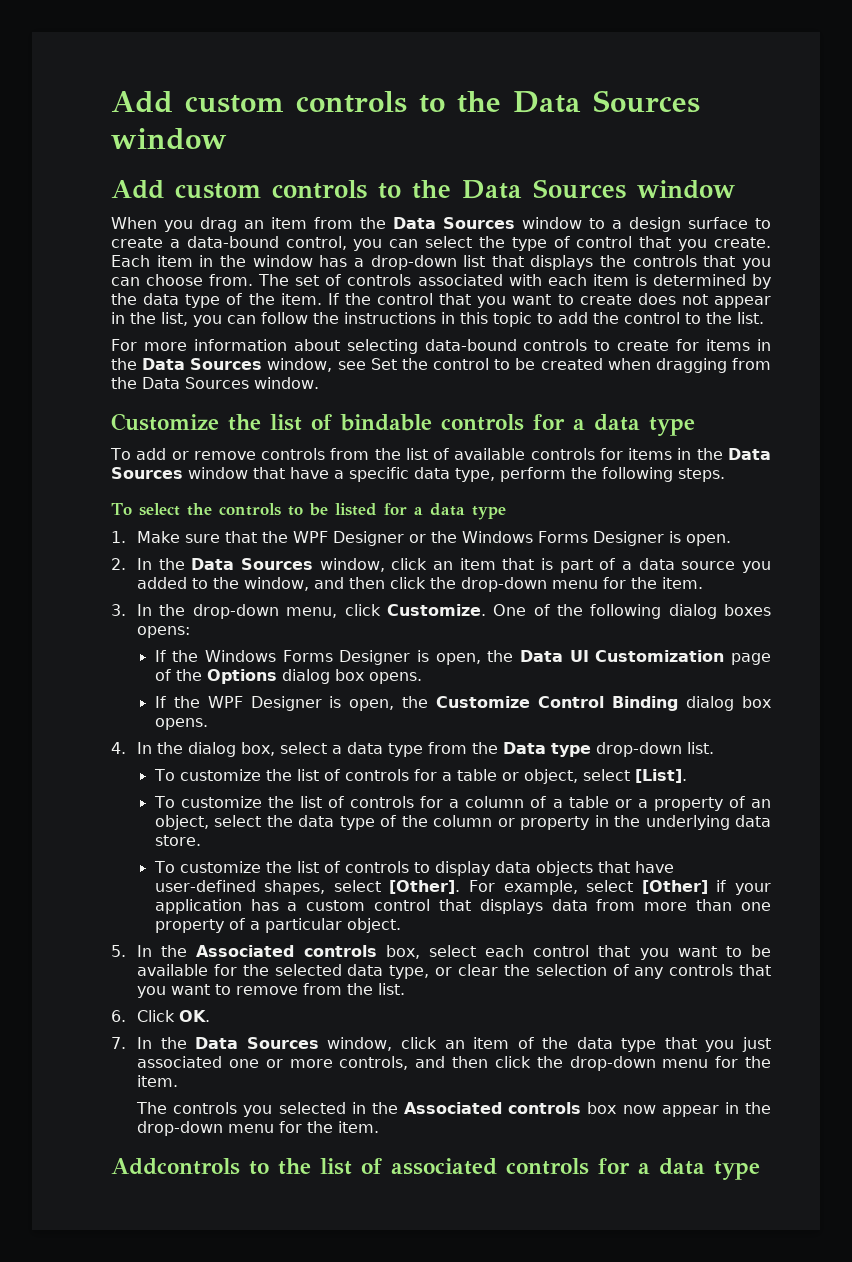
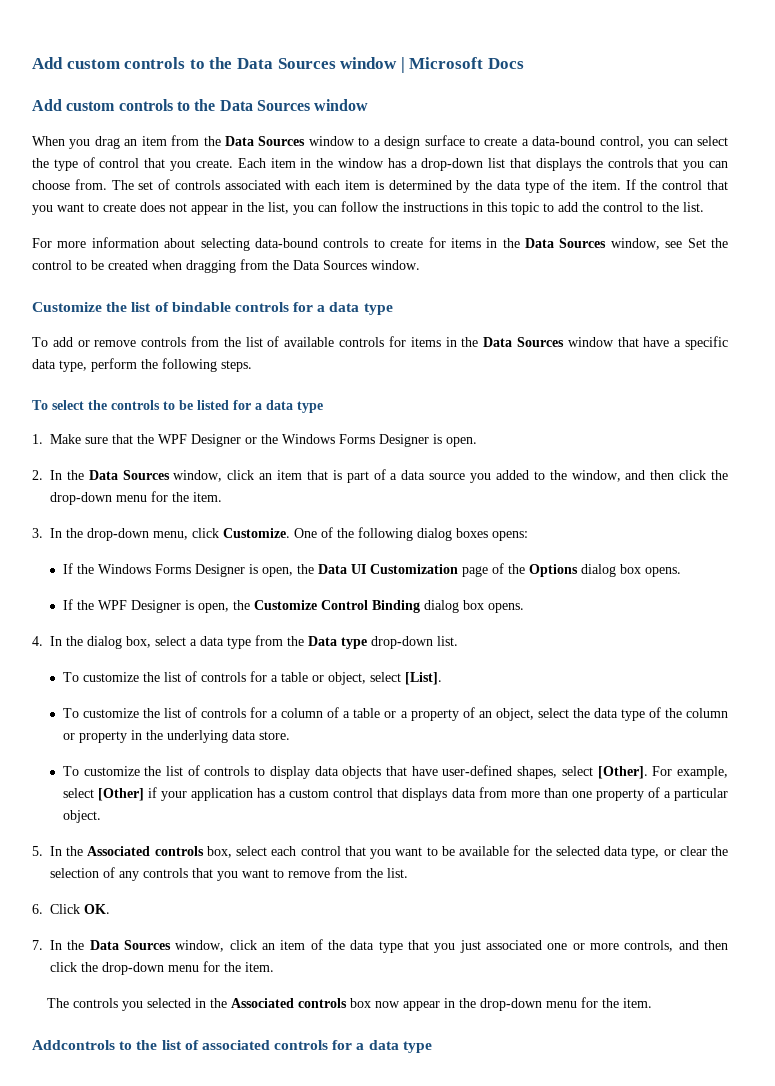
[111,90,700,113] [111,128,227,150] Add custom controls to the Data Sources window -> [32,57,524,73] Add custom controls to the Data Sources window | Microsoft Docs

